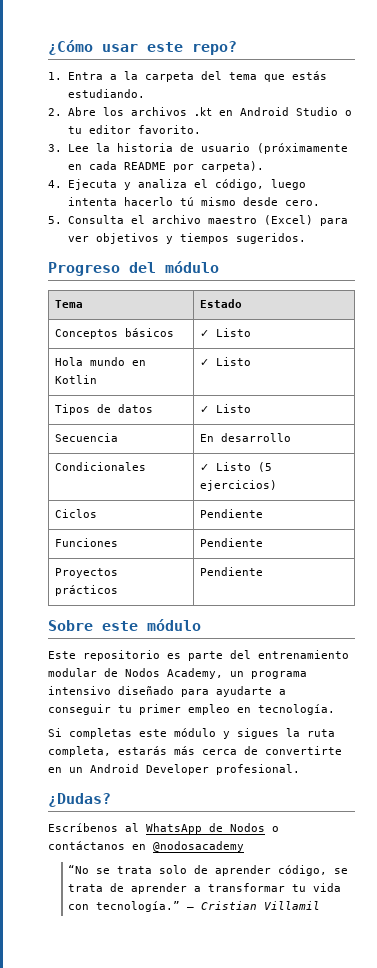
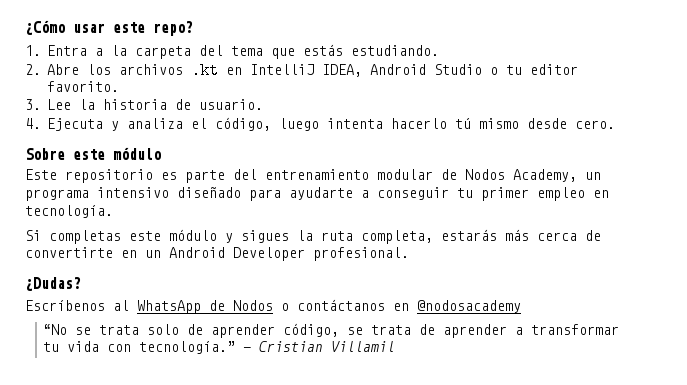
(234, 113) none -> [249,64,362,77] IntelliJ IDEA,
[201,143,349,154] [68,161,265,172] usuario (próximamente en cada README por carpeta). -> [198,99,263,110] usuario.
[48,215,349,226] [68,233,307,244] [48,261,219,276] [55,300,84,308] [200,299,243,308] [55,328,175,339] [200,328,252,337] [55,357,147,366] [55,375,98,384] [200,357,252,366] [55,404,154,415] [200,404,252,413] [55,433,119,442] [200,433,292,442] [55,462,147,471] [200,462,273,472] [200,480,278,491] [55,509,98,518] [200,509,264,518] [55,538,119,547] [200,538,264,547] [55,568,119,578] [55,585,119,596] [200,567,264,576] // 5. Consulta el archivo maestro (Excel) para ver objetivos y tiempos sugeridos. // Progreso del módulo // Tema | Estado // Conceptos básicos | ✓ Listo // Hola mundo en Kotlin | ✓ Listo // Tipos de datos | ✓ Listo // Secuencia | En desarrollo // Condicionales | ✓ Listo (5 ejercicios) // Ciclos | Pendiente // Funciones | Pendiente // Proyectos prácticos | Pendiente -> (615, 124) none

